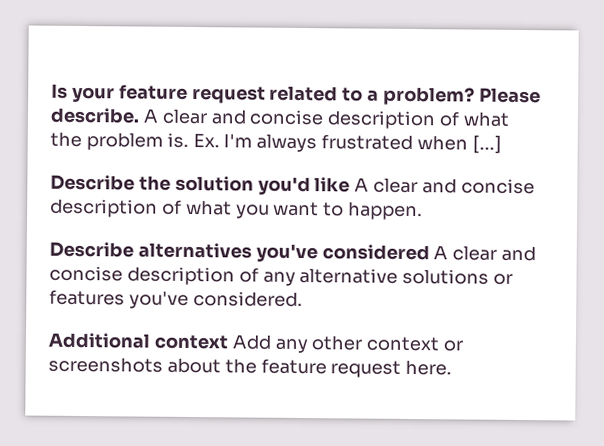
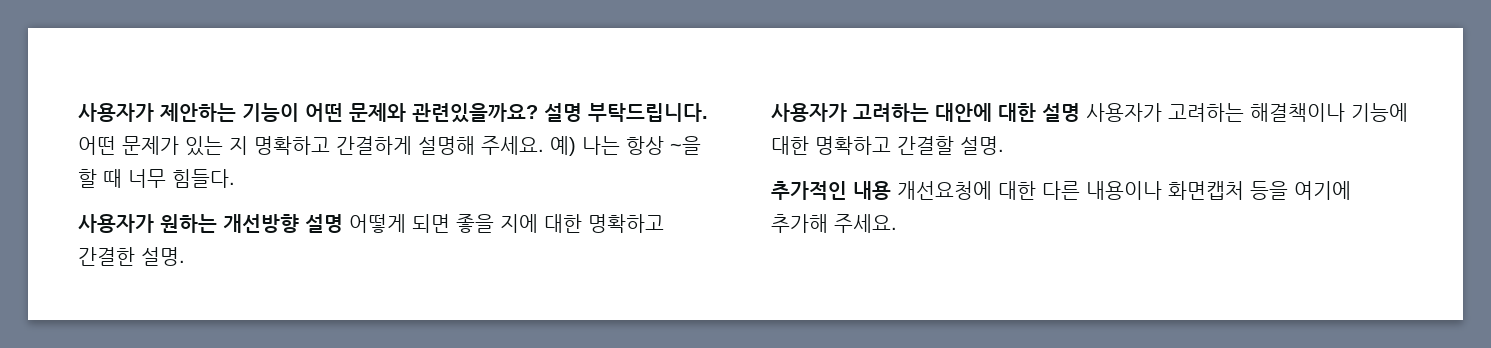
[51,83,541,106] [50,107,511,130] [50,131,502,154] [50,174,535,196] [50,198,424,221] [49,241,537,263] [49,265,514,286] [49,289,303,309] [48,332,464,354] [48,356,453,378] Is your feature request related to a problem? Please describe. A clear and concise description of what the problem is. Ex. I'm always frustrated when [...] // Describe the solution you'd like A clear and concise description of what you want to happen. // Describe alternatives you've considered A clear and concise description of any alternative solutions or features you've considered. // Additional context Add any other context or screenshots about the feature request here. -> [78,103,708,123] [78,136,701,156] [78,169,235,188] [78,214,664,233] [78,247,185,266] [771,103,1408,122] [771,136,1004,155] [771,181,1351,200] [771,214,897,233] 사용자가 제안하는 기능이 어떤 문제와 관련있을까요? 설명 부탁드립니다. 어떤 문제가 있는 지 명확하고 간결하게 설명해 주세요. 예) 나는 항상 ~을 할 때 너무 힘들다. // 사용자가 원하는 개선방향 설명 어떻게 되면 좋을 지에 대한 명확하고 간결한 설명. // 사용자가 고려하는 대안에 대한 설명 사용자가 고려하는 해결책이나 기능에 대한 명확하고 간결할 설명. // 추가적인 내용 개선요청에 대한 다른 내용이나 화면캡처 등을 여기에 추가해 주세요.

